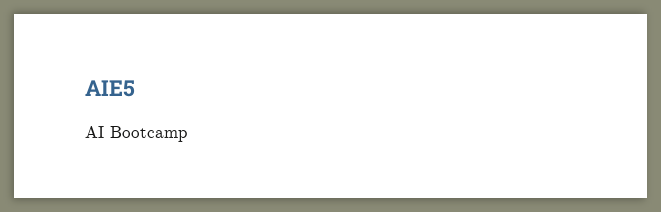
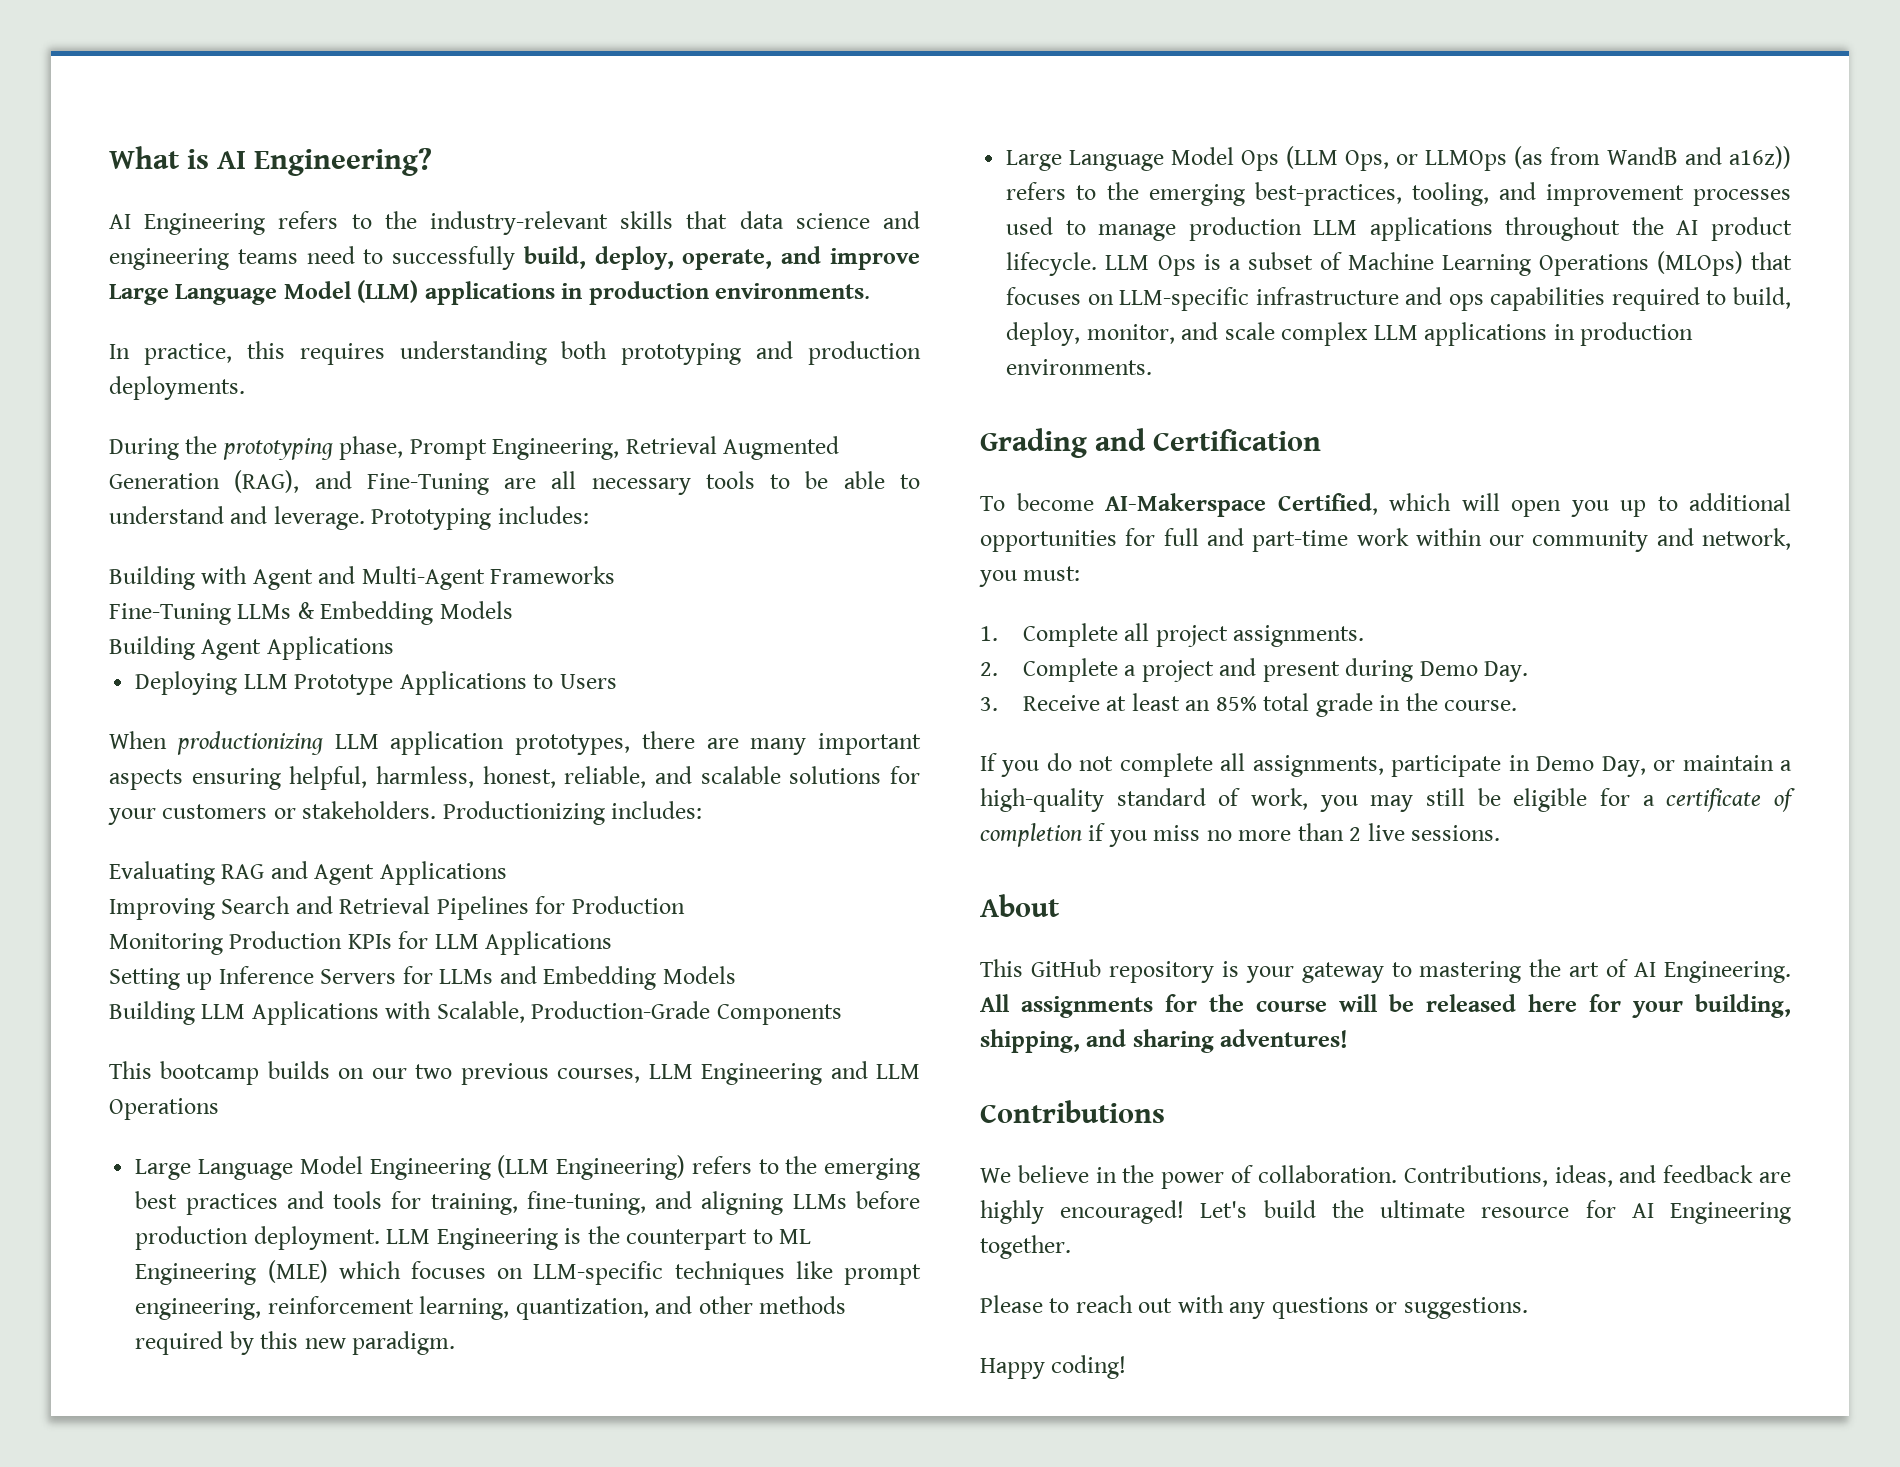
[85,80,135,97] [85,126,187,142] AIE5 // AI Bootcamp -> [109,146,433,176] [109,211,921,235] [109,246,921,270] [109,280,871,305] [109,341,921,365] [109,376,245,400] [109,436,840,460] [109,470,920,495] [109,506,589,530] [109,566,616,590] [109,601,513,625] [109,636,394,660] [135,671,617,695] [109,731,921,755] [109,766,920,790] [108,801,703,825] [109,861,507,885] [109,896,685,920] [109,931,613,955] [109,966,736,990] [109,1001,842,1025] [109,1061,920,1085] [109,1098,219,1120] [135,1155,920,1180] [135,1191,920,1215] [135,1226,812,1250] [135,1260,921,1285] [135,1296,847,1320] [135,1331,456,1355] [1006,146,1792,171] [1006,182,1791,206] [1006,217,1792,241] [1006,251,1792,276] [1006,287,1791,311] [1006,322,1694,346] [1006,359,1153,375] [980,428,1322,458] [980,493,1791,517] [980,528,1791,552] [979,566,1081,587] [980,623,1365,647] [980,658,1529,682] [980,693,1518,717] [980,753,1792,777] [980,788,1796,812] [980,823,1501,847] [980,894,1060,917] [980,959,1791,983] [980,994,1791,1018] [980,1029,1349,1053] [980,1100,1165,1123] [980,1165,1792,1189] [980,1200,1791,1224] [980,1235,1071,1259] [980,1295,1528,1319] [980,1355,1127,1379] What is AI Engineering? // AI Engineering refers to the industry-relevant skills that data science and engineering teams need to successfully build, deploy, operate, and improve Large Language Model (LLM) applications in production environments. // In practice, this requires understanding both prototyping and production deployments. // During the prototyping phase, Prompt Engineering, Retrieval Augmented Generation (RAG), and Fine-Tuning are all necessary tools to be able to understand and leverage. Prototyping includes: // Building with Agent and Multi-Agent Frameworks // Fine-Tuning LLMs & Embedding Models // Building Agent Applications // Deploying LLM Prototype Applications to Users // When productionizing LLM application prototypes, there are many important aspects ensuring helpful, harmless, honest, reliable, and scalable solutions for your customers or stakeholders. Productionizing includes: // Evaluating RAG and Agent Applications // Improving Search and Retrieval Pipelines for Production // Monitoring Production KPIs for LLM Applications // Setting up Inference Servers for LLMs and Embedding Models // Building LLM Applications with Scalable, Production-Grade Components // This bootcamp builds on our two previous courses, LLM Engineering and LLM Operations // Large Language Model Engineering (LLM Engineering) refers to the emerging best practices and tools for training, fine-tuning, and aligning LLMs before production deployment. LLM Engineering is the counterpart to ML Engineering (MLE) which focuses on LLM-specific techniques like prompt engineering, reinforcement learning, quantization, and other methods required by this new paradigm. // Large Language Model Ops (LLM Ops, or LLMOps (as from WandB and a16z)) refers to the emerging best-practices, tooling, and improvement processes used to manage production LLM applications throughout the AI product lifecycle. LLM Ops is a subset of Machine Learning Operations (MLOps) that focuses on LLM-specific infrastructure and ops capabilities required to build, deploy, monitor, and scale complex LLM applications in production environments. // Grading and Certification // To become AI-Makerspace Certified, which will open you up to additional opportunities for full and part-time work within our community and network, you must: // 1. Complete all project assignments. // 2. Complete a project and present during Demo Day. // 3. Receive at least an 85% total grade in the course. // If you do not complete all assignments, participate in Demo Day, or maintain a high-quality standard of work, you may still be eligible for a certificate of completion if you miss no more than 2 live sessions. // About // This GitHub repository is your gateway to mastering the art of AI Engineering. All assignments for the course will be released here for your building, shipping, and sharing adventures! // Contributions // We believe in the power of collaboration. Contributions, ideas, and feedback are highly encouraged! Let's build the ultimate resource for AI Engineering together. // Please to reach out with any questions or suggestions. // Happy coding!

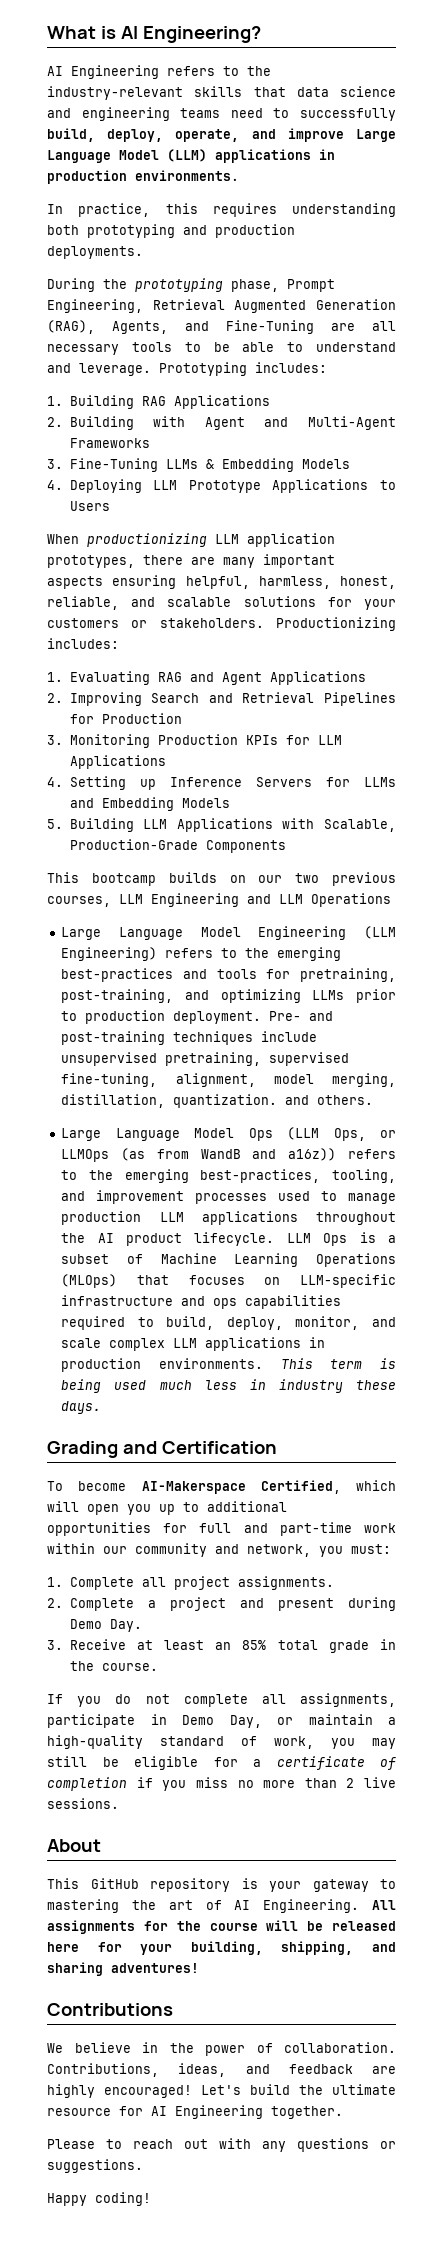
(300, 481) none -> [112,321,168,334] Agents,
(589, 515) none -> [47,395,270,409] [47,417,63,427] 1. Building RAG Applications // 2.
(616, 575) none -> [47,459,63,469] 3.
[109,636,394,660] Building Agent Applications // -> [47,480,63,490] 4.
(703, 810) none -> [47,672,63,682] 1.
(507, 873) none -> [47,693,63,703] 2.
(685, 905) none -> [47,735,63,745] 3.
(613, 943) none -> [47,777,63,787] 4.
(736, 975) none -> [47,819,63,829] 5.
[135,1191,278,1215] best practices -> [61,968,174,982] best-practices
[430,1191,920,1215] [135,1226,812,1250] [135,1260,921,1285] [135,1296,847,1320] [135,1331,456,1355] training, fine-tuning, and aligning LLMs before production deployment. LLM Engineering is the counterpart to ML Engineering (MLE) which focuses on LLM-specific techniques like prompt engineering, reinforcement learning, quantization, and other methods required by this new paradigm. -> [300,968,396,982] [61,989,396,1003] [61,1010,334,1024] [61,1031,318,1045] [61,1052,350,1066] [61,1073,396,1087] [61,1094,374,1108] pretraining, post-training, and optimizing LLMs prior to production deployment. Pre- and post-training techniques include unsupervised pretraining, supervised fine-tuning, alignment, model merging, distillation, quantization. and others.
(1153, 367) none -> [280,1358,396,1369] [61,1379,396,1393] [61,1401,102,1414] This term is being used much less in industry these days.

